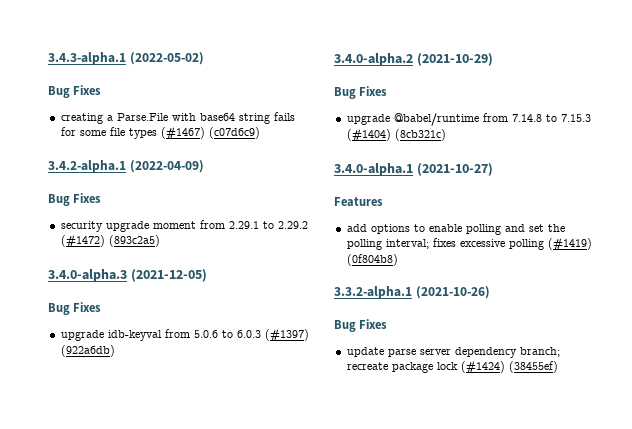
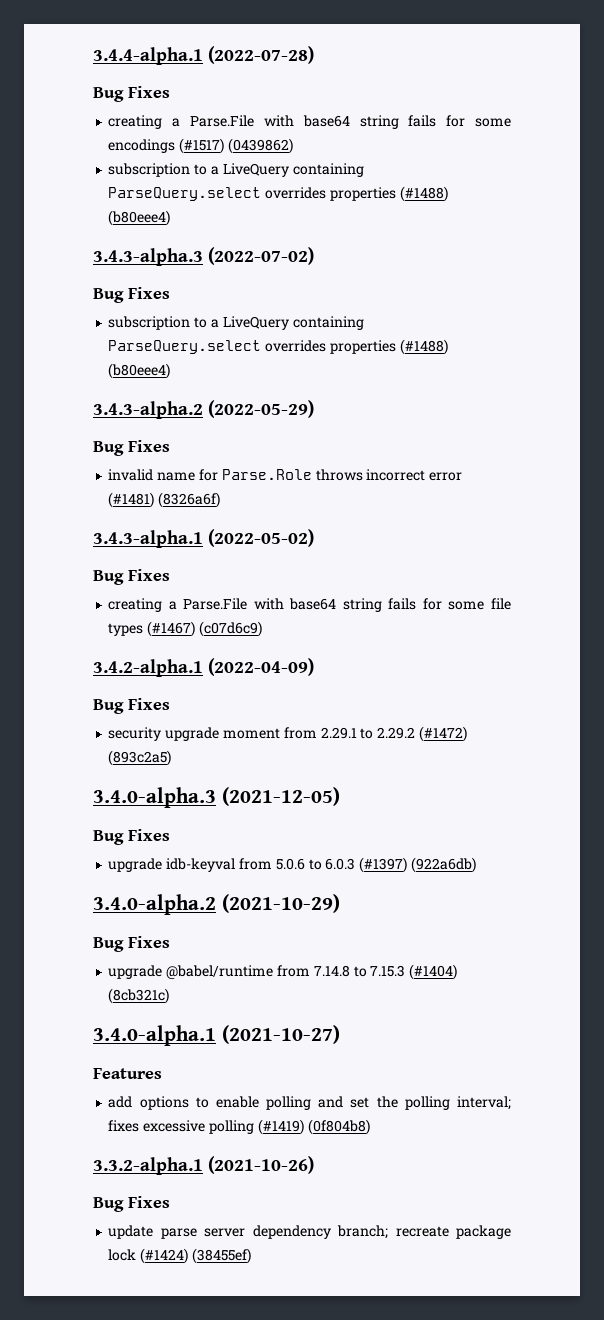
(48, 58) none -> [93,46,315,65] [93,86,170,102] [108,115,511,129] [108,138,293,154] [108,163,364,177] [108,186,448,202] [108,210,171,226] [93,247,315,266] [93,287,170,303] [108,316,364,330] [108,339,448,355] [108,363,171,379] [93,400,315,419] [93,440,170,456] [108,469,463,481] [108,492,221,508] 3.4.4-alpha.1 (2022-07-28) // Bug Fixes // creating a Parse.File with base64 string fails for some encodings (#1517) (0439862) // subscription to a LiveQuery containing ParseQuery.select overrides properties (#1488) (b80eee4) // 3.4.3-alpha.3 (2022-07-02) // Bug Fixes // subscription to a LiveQuery containing ParseQuery.select overrides properties (#1488) (b80eee4) // 3.4.3-alpha.2 (2022-05-29) // Bug Fixes // invalid name for Parse.Role throws incorrect error (#1481) (8326a6f) //

